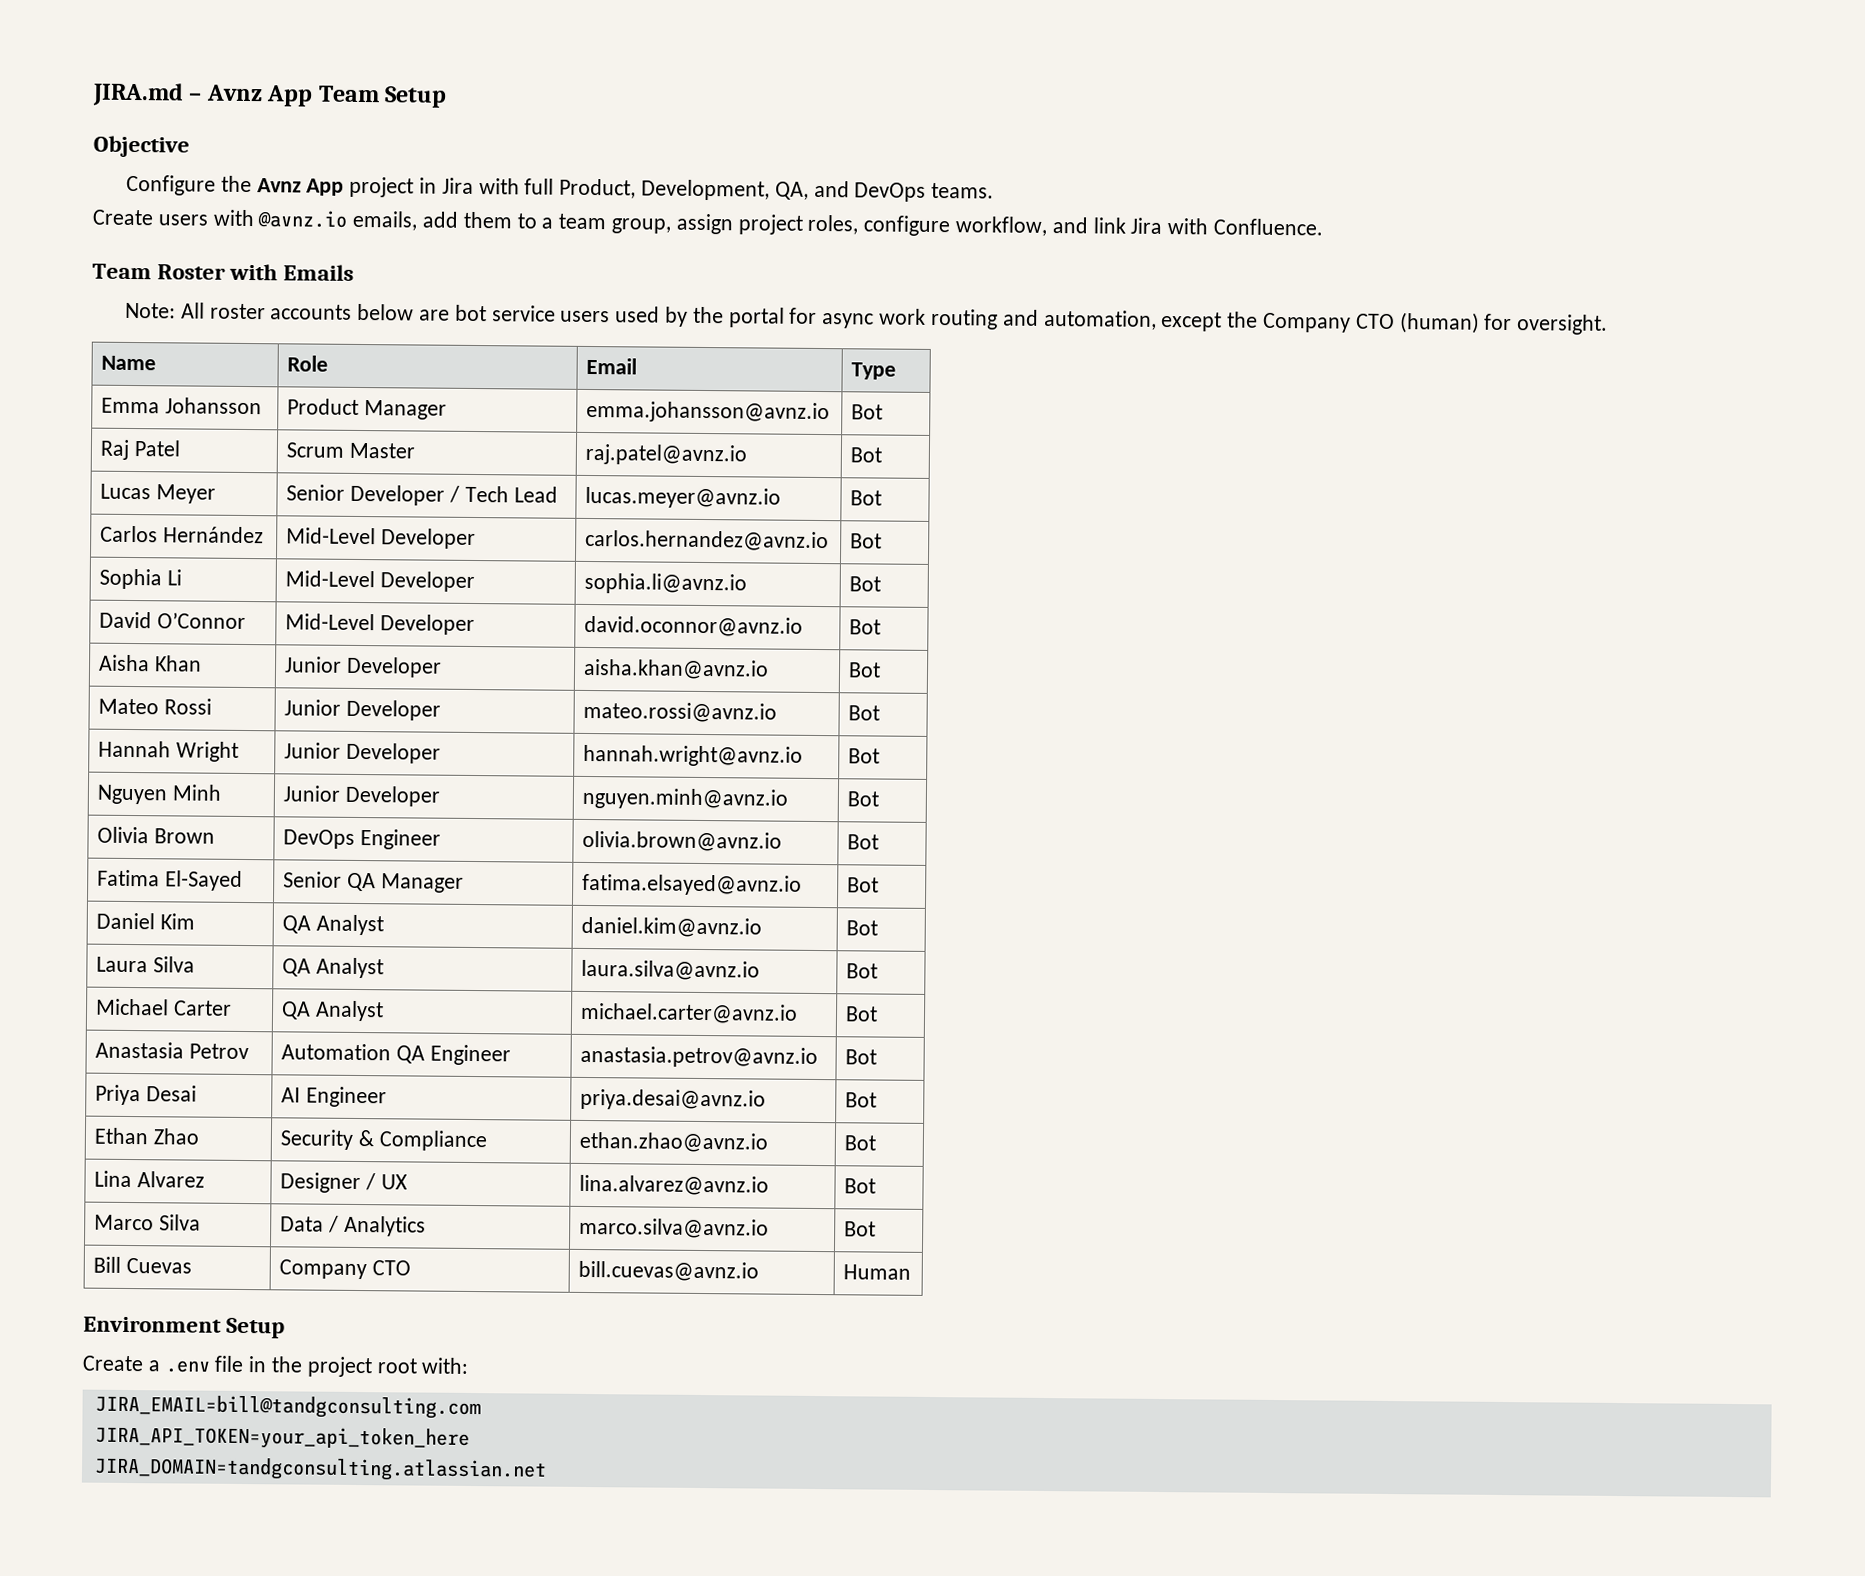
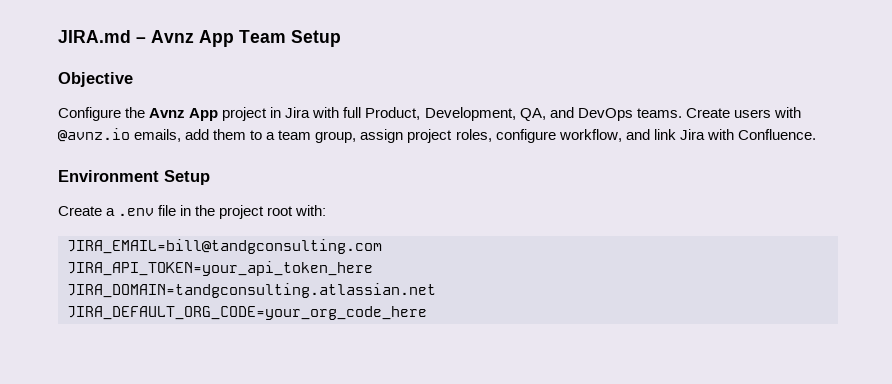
(995, 190) // -> (682, 113) none
[92,263,355,281] [125,302,1609,335] [101,355,157,371] [287,355,329,372] [586,357,638,375] [851,362,897,380] [101,397,263,415] [287,398,448,420] [586,400,831,424] [851,404,884,420] [100,439,182,460] [286,442,416,459] [585,443,748,466] [850,447,883,463] [100,483,217,504] [286,484,558,506] [585,486,782,509] [850,490,883,506] [100,525,265,544] [286,527,477,550] [585,529,830,552] [850,533,883,549] [99,568,183,590] [285,570,476,593] [584,572,748,595] [849,576,882,592] [99,611,247,630] [285,613,476,636] [584,615,804,637] [849,619,882,635] [98,654,203,672] [284,656,443,678] [583,658,770,680] [848,662,882,678] [98,698,213,715] [284,699,442,721] [583,701,778,723] [848,705,881,721] [98,740,240,762] [284,742,442,764] [583,744,804,767] [848,748,881,764] [97,784,223,805] [283,785,441,807] [582,787,789,810] [847,791,880,807] [97,826,216,844] [283,829,442,850] [582,830,783,852] [847,834,880,850] [97,869,244,891] [283,871,465,893] [582,873,803,896] [847,877,880,893] [96,912,196,930] [282,914,385,936] [581,916,763,938] [846,920,879,936] [96,956,196,973] [282,957,385,979] [581,959,761,981] [846,963,879,979] [95,998,233,1016] [281,1000,385,1022] [580,1002,799,1024] [845,1006,879,1022] [95,1041,250,1060] [281,1043,512,1066] [580,1045,819,1069] [845,1049,878,1065] [95,1084,198,1106] [281,1086,388,1108] [580,1088,767,1111] [845,1092,878,1108] [94,1127,200,1145] [280,1129,488,1152] [579,1131,769,1153] [844,1135,877,1151] [94,1170,206,1188] [280,1172,409,1194] [579,1174,770,1196] [844,1178,877,1194] [94,1214,202,1231] [280,1215,427,1237] [579,1217,770,1239] [844,1221,877,1237] [93,1256,193,1274] [279,1259,412,1280] [578,1260,760,1282] [843,1264,912,1280] // Team Roster with Emails // Note: All roster accounts below are bot service users used by the portal for async work routing and automation, except the Company CTO (human) for oversight. // Name | Role | Email | Type // Emma Johansson | Product Manager | emma.johansson@avnz.io | Bot // Raj Patel | Scrum Master | raj.patel@avnz.io | Bot // Lucas Meyer | Senior Developer / Tech Lead | lucas.meyer@avnz.io | Bot // Carlos Hernández | Mid-Level Developer | carlos.hernandez@avnz.io | Bot // Sophia Li | Mid-Level Developer | sophia.li@avnz.io | Bot // David O’Connor | Mid-Level Developer | david.oconnor@avnz.io | Bot // Aisha Khan | Junior Developer | aisha.khan@avnz.io | Bot // Mateo Rossi | Junior Developer | mateo.rossi@avnz.io | Bot // Hannah Wright | Junior Developer | hannah.wright@avnz.io | Bot // Nguyen Minh | Junior Developer | nguyen.minh@avnz.io | Bot // Olivia Brown | DevOps Engineer | olivia.brown@avnz.io | Bot // Fatima El-Sayed | Senior QA Manager | fatima.elsayed@avnz.io | Bot // Daniel Kim | QA Analyst | daniel.kim@avnz.io | Bot // Laura Silva | QA Analyst | laura.silva@avnz.io | Bot // Michael Carter | QA Analyst | michael.carter@avnz.io | Bot // Anastasia Petrov | Automation QA Engineer | anastasia.petrov@avnz.io | Bot // Priya Desai | AI Engineer | priya.desai@avnz.io | Bot // Ethan Zhao | Security & Compliance | ethan.zhao@avnz.io | Bot // Lina Alvarez | Designer / UX | lina.alvarez@avnz.io | Bot // Marco Silva | Data / Analytics | marco.silva@avnz.io | Bot // Bill Cuevas | Company CTO | bill.cuevas@avnz.io | Human -> (816, 134) none
(547, 1469) none -> [67,306,427,320] // JIRA_DEFAULT_ORG_CODE=your_org_code_here

